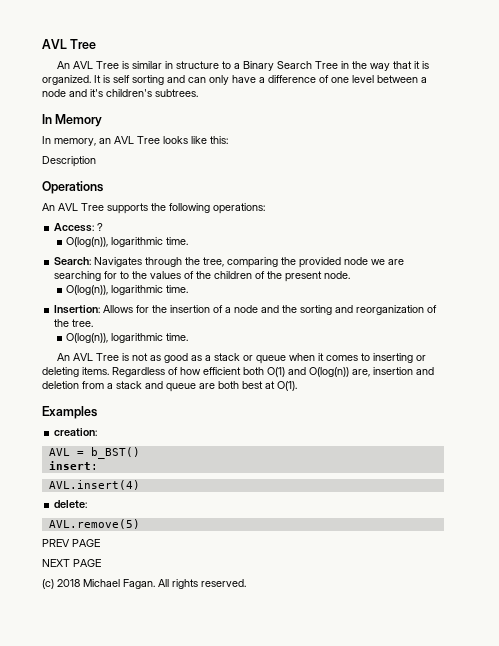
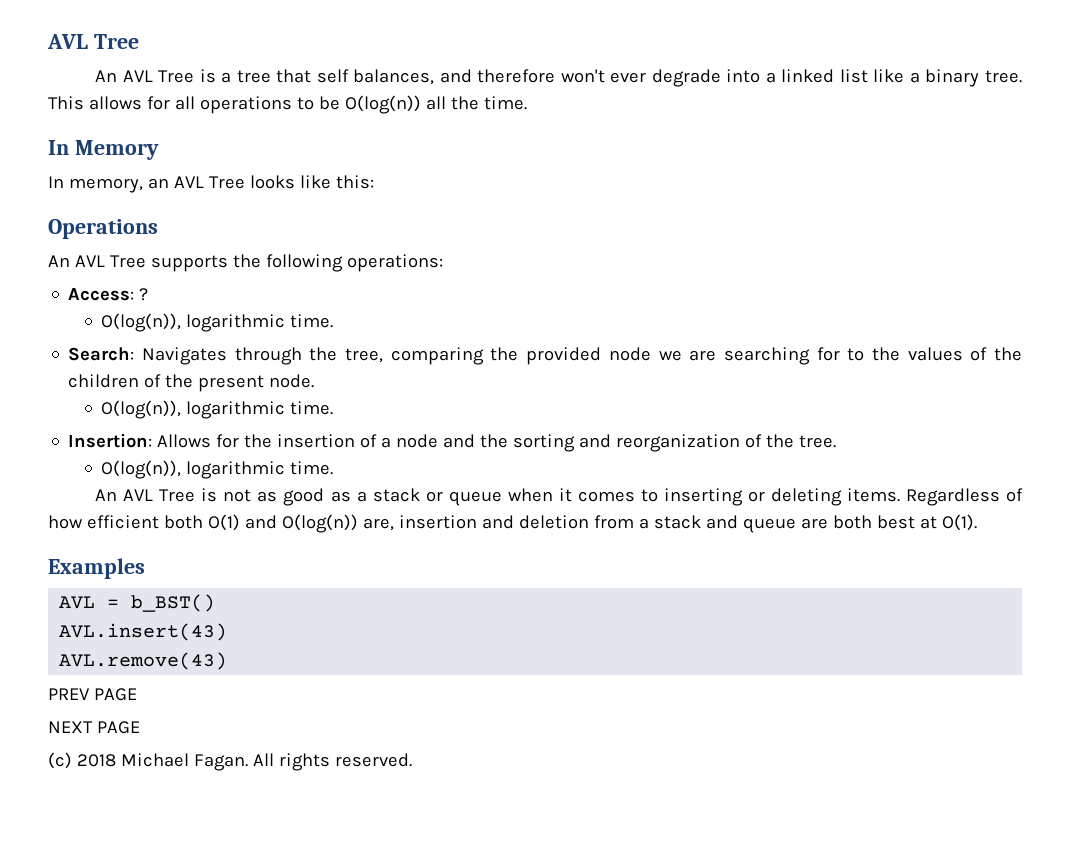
[131,61,429,71] [42,75,427,85] [42,89,198,97] similar in structure to a Binary Search Tree in the way that it is organized. It is self sorting and can only have a difference of one level between a node and it's children's subtrees. -> [221,69,1022,87] [48,95,527,114] a tree that self balances, and therefore won't ever degrade into a linked list like a binary tree. This allows for all operations to be O(log(n)) all the time.
[42,156,96,167] // Description -> (374, 182) none
[54,428,98,436] // creation: -> (145, 568) none
[48,461,98,470] [48,480,140,490] [54,500,88,508] [48,519,140,529] insert: // AVL.insert(4) // delete: // AVL.remove(5) -> [59,623,228,641] [59,652,228,670] AVL.insert(43) // AVL.remove(43)

